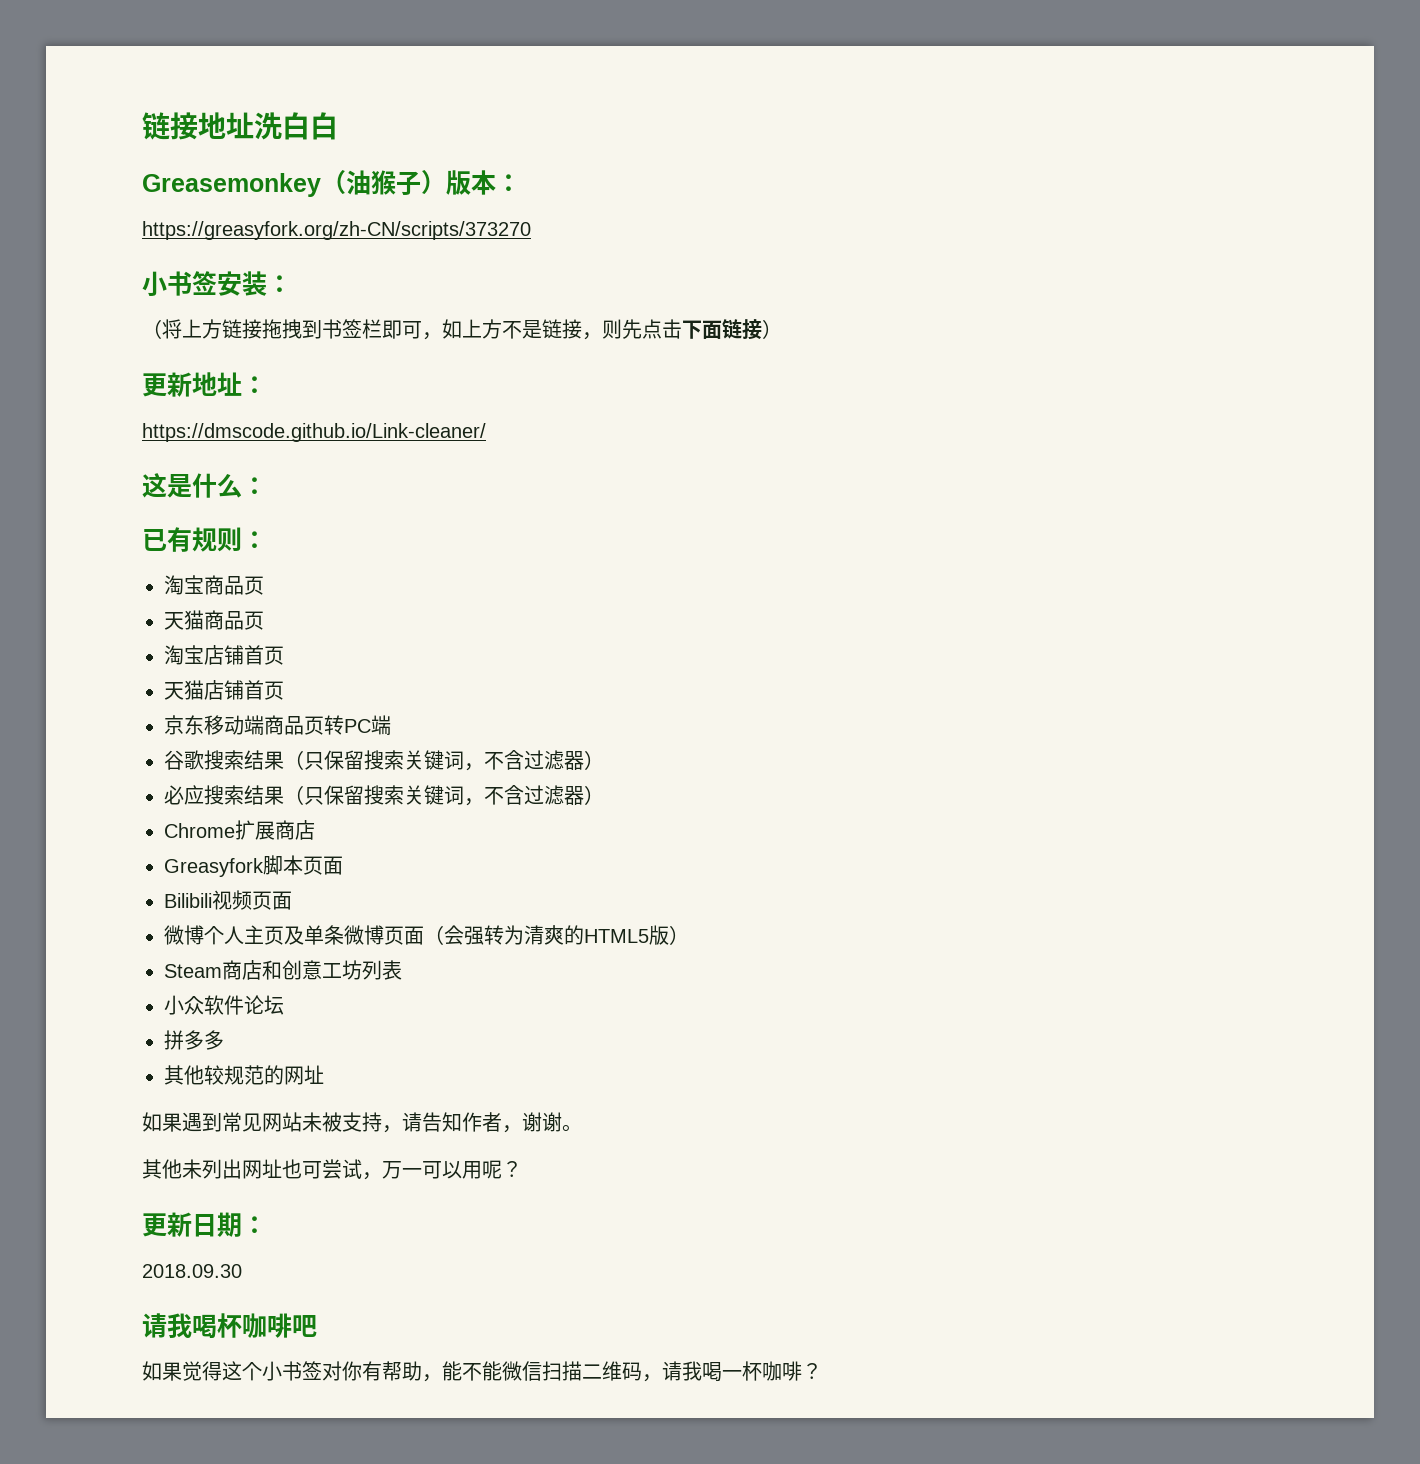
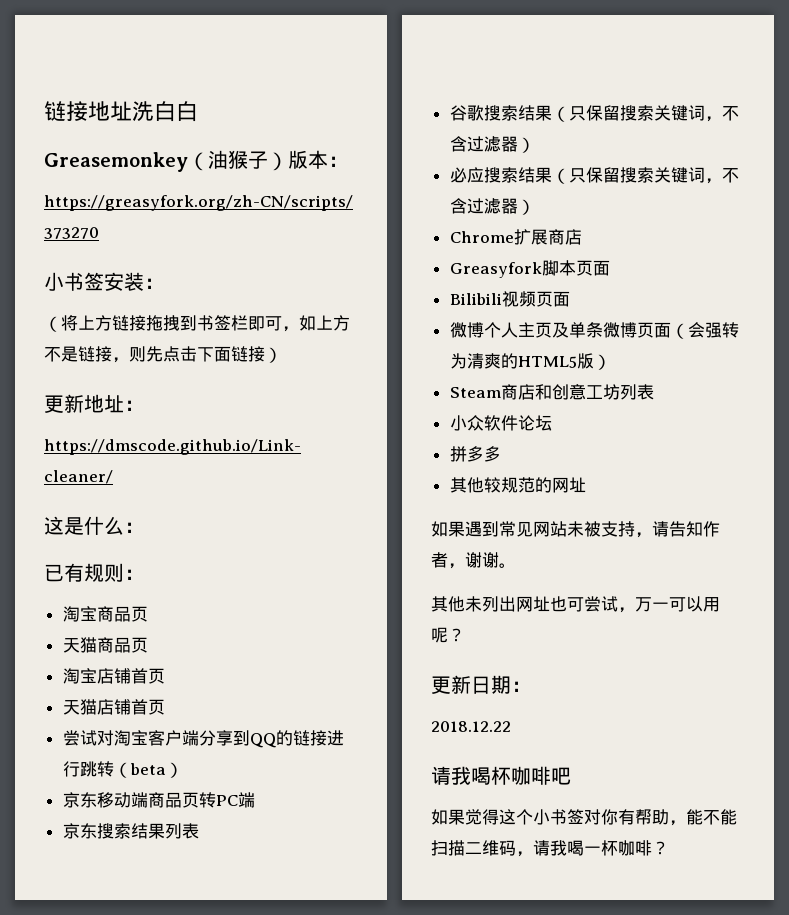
(284, 690) none -> [62,730,344,748] [62,761,183,778] // 尝试对淘宝客户端分享到QQ的链接进行跳转（beta）
(391, 725) none -> [62,823,199,839] // 京东搜索结果列表
[142,1264,242,1278] 2018.09.30 -> [431,721,511,732] 2018.12.22
[502,1361,542,1381] 微信 -> (737, 817) none

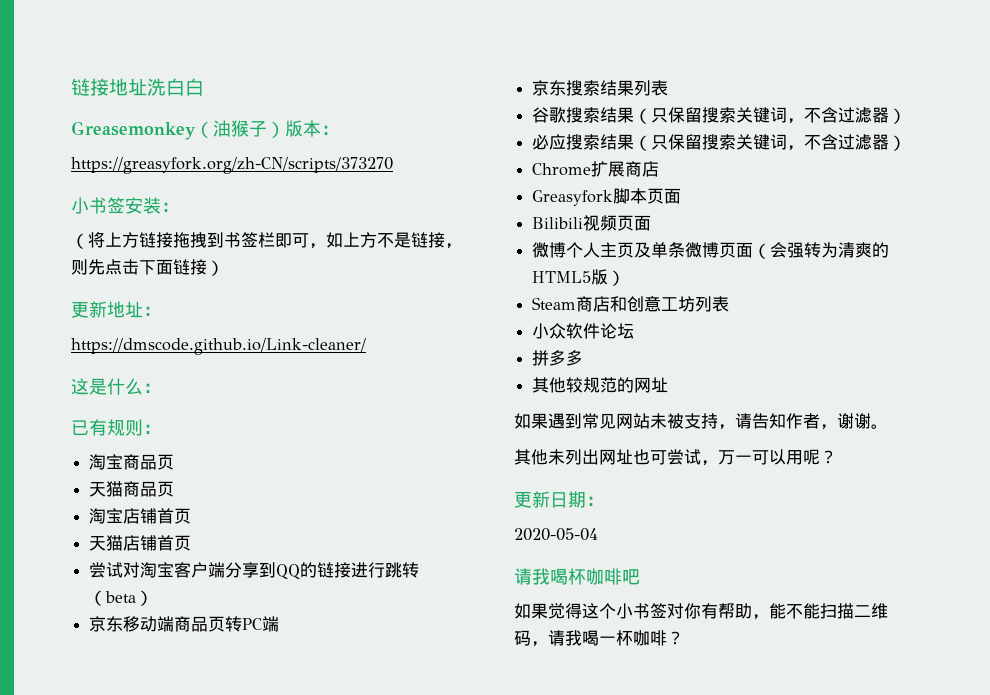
[431,721,511,732] 2018.12.22 -> [514,528,598,541] 2020-05-04

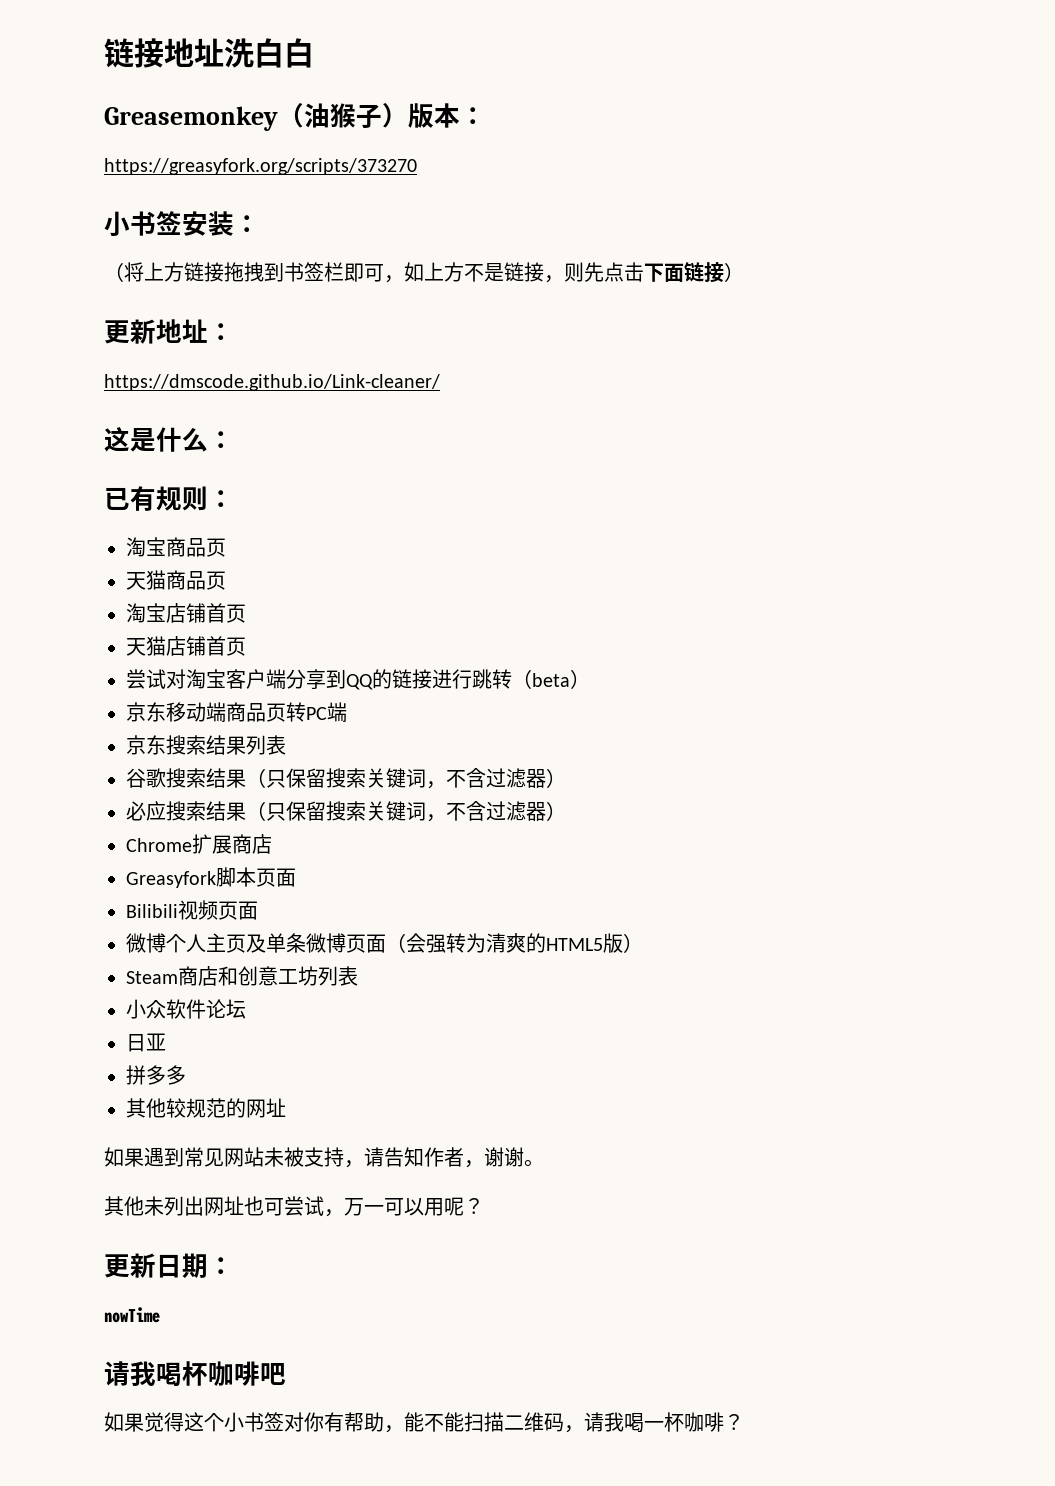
[71,157,393,174] https://greasyfork.org/zh-CN/scripts/373270 -> [104,158,417,175] https://greasyfork.org/scripts/373270
(635, 331) none -> [126,1033,166,1052] // 日亚
[514,528,598,541] 2020-05-04 -> [104,1307,160,1323] nowTime

